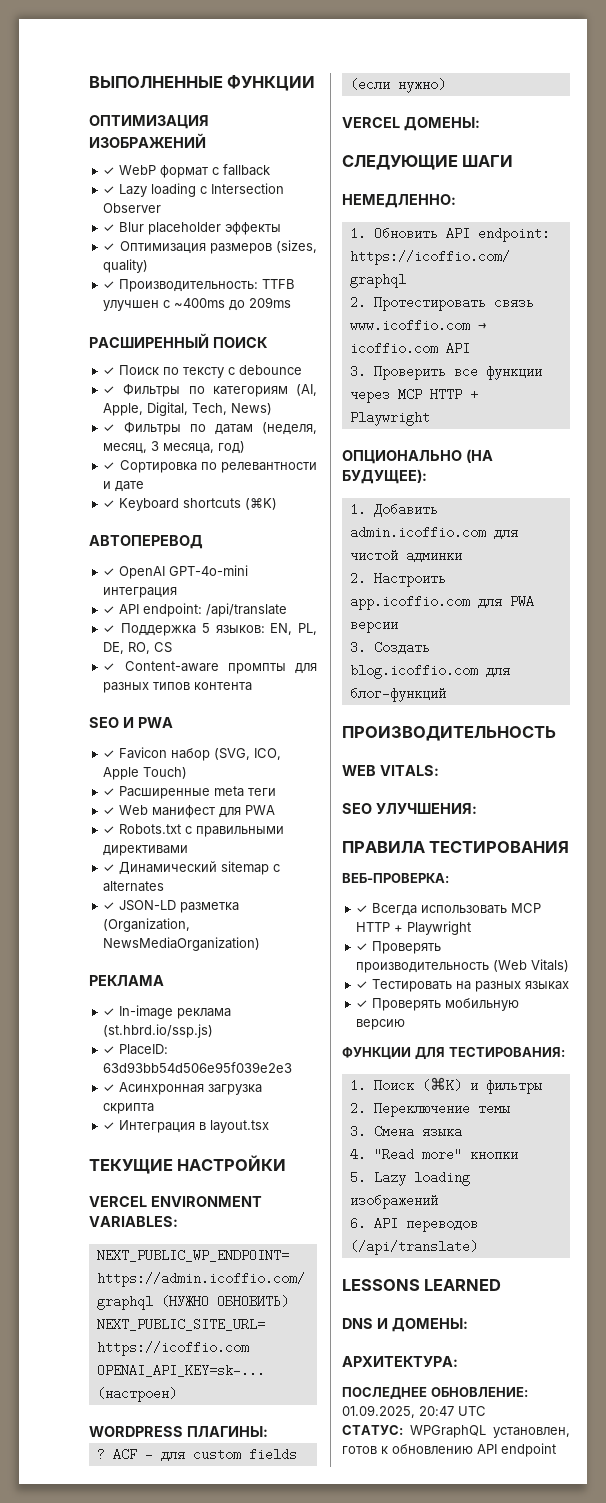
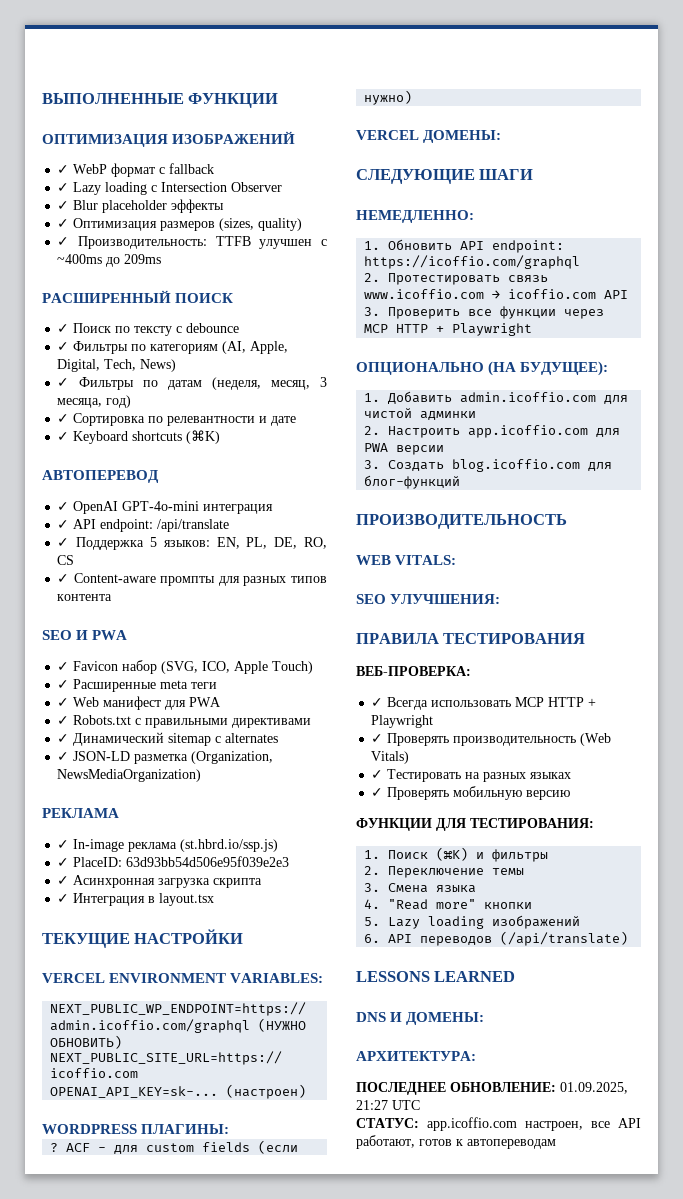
[419,1406,454,1416] 20:47 -> [356,1100,388,1110] 21:27
[410,1425,570,1438] [342,1443,556,1457] WPGraphQL установлен, готов к обновлению API endpoint -> [427,1117,641,1131] [356,1135,556,1149] app.icoffio.com настроен, все API работают, готов к автопереводам

